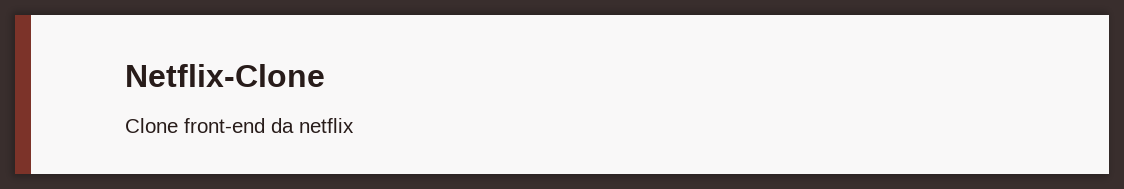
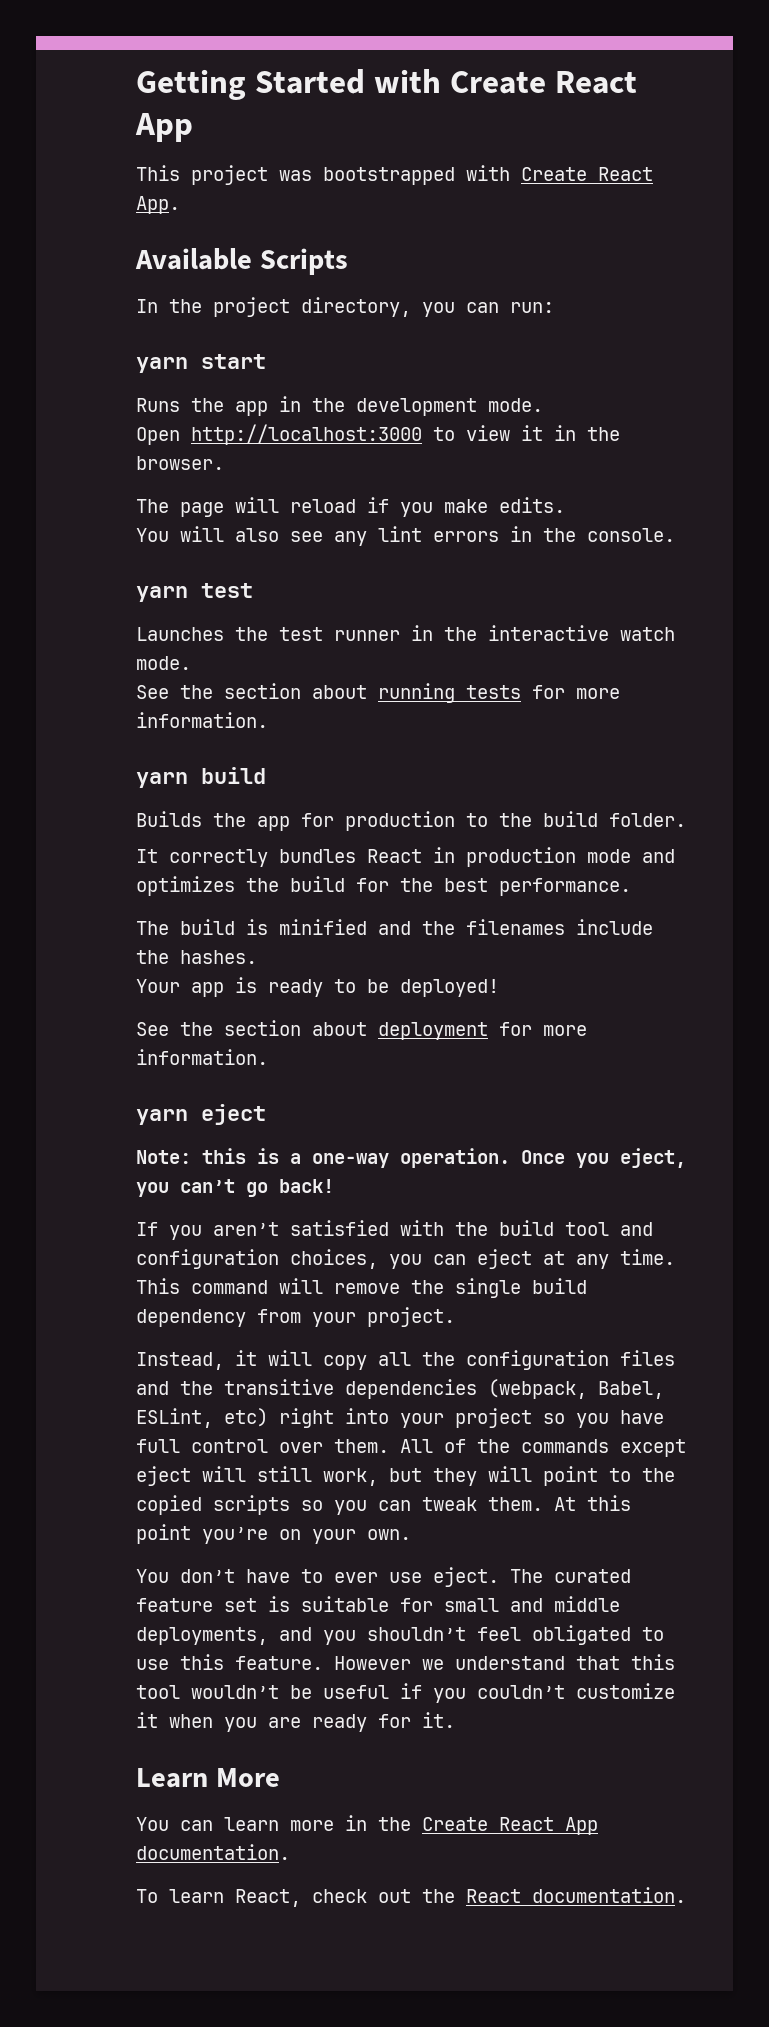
[125,64,325,87] [125,118,354,133] Netflix-Clone // Clone front-end da netflix -> [136,69,637,100] [135,113,193,142] [136,165,653,185] [136,196,180,214] [135,248,348,275] [136,297,554,317] [136,354,266,373] [136,396,543,416] [136,424,620,445] [136,456,224,470] [136,497,565,517] [136,526,675,546] [136,583,253,602] [136,625,675,641] [136,656,191,670] [136,683,620,703] [136,712,268,728] [136,767,266,788] [136,811,686,831] [136,847,675,867] [136,876,631,896] [136,919,653,935] [136,950,257,964] [136,977,499,997] [136,1020,587,1040] [136,1049,268,1065] [136,1104,266,1125] [136,1148,686,1168] [136,1179,334,1197] [136,1220,653,1240] [136,1249,675,1269] [136,1278,587,1298] [136,1307,455,1327] [136,1350,675,1370] [136,1379,664,1399] [136,1408,664,1428] [136,1439,686,1457] [136,1466,675,1486] [136,1495,631,1515] [136,1524,411,1544] [136,1567,631,1587] [136,1596,620,1612] [136,1625,664,1645] [136,1654,675,1670] [136,1683,675,1703] [136,1712,455,1732] [136,1768,280,1788] [136,1815,598,1835] [136,1844,290,1860] [136,1887,686,1907] Getting Started with Create React App // This project was bootstrapped with Create React App. // Available Scripts // In the project directory, you can run: // yarn start // Runs the app in the development mode. // Open http://localhost:3000 to view it in the browser. // The page will reload if you make edits. // You will also see any lint errors in the console. // yarn test // Launches the test runner in the interactive watch mode. // See the section about running tests for more information. // yarn build // Builds the app for production to the build folder. // It correctly bundles React in production mode and optimizes the build for the best performance. // The build is minified and the filenames include the hashes. // Your app is ready to be deployed! // See the section about deployment for more information. // yarn eject // Note: this is a one-way operation. Once you eject, you can’t go back! // If you aren’t satisfied with the build tool and configuration choices, you can eject at any time. This command will remove the single build dependency from your project. // Instead, it will copy all the configuration files and the transitive dependencies (webpack, Babel, ESLint, etc) right into your project so you have full control over them. All of the commands except eject will still work, but they will point to the copied scripts so you can tweak them. At this point you’re on your own. // You don’t have to ever use eject. The curated feature set is suitable for small and middle deployments, and you shouldn’t feel obligated to use this feature. However we understand that this tool wouldn’t be useful if you couldn’t customize it when you are ready for it. // Learn More // You can learn more in the Create React App documentation. // To learn React, check out the React documentation.

